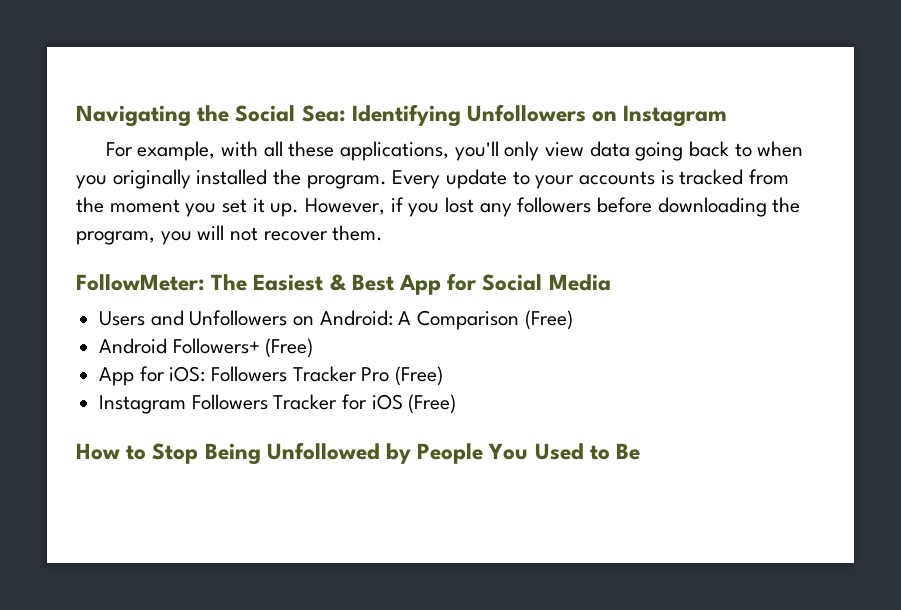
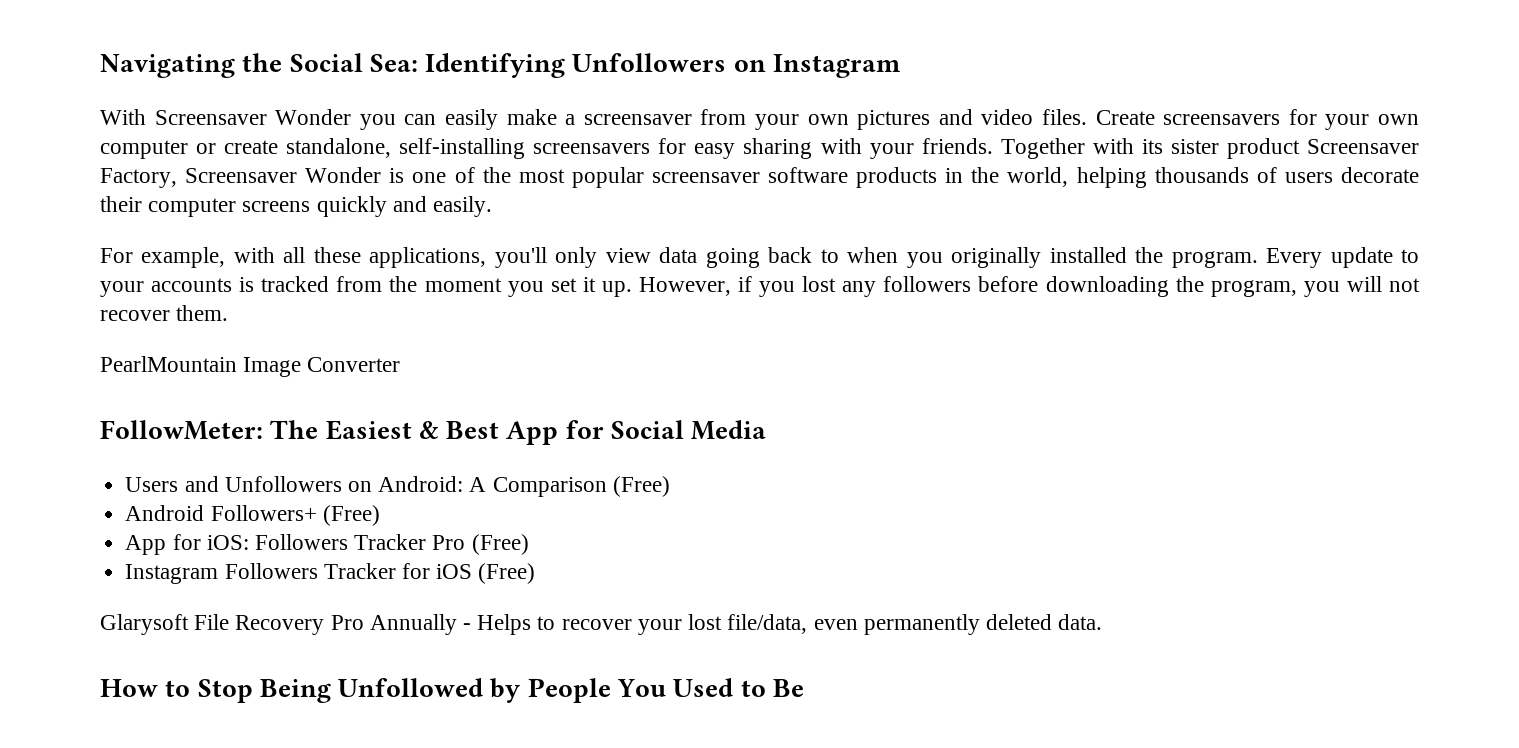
(728, 116) none -> [100,109,1419,130] [100,138,1419,159] [100,167,1419,188] [100,196,493,217] // With Screensaver Wonder you can easily make a screensaver from your own pictures and video files. Create screensavers for your own computer or create standalone, self-installing screensavers for easy sharing with your friends. Together with its sister product Screensaver Factory, Screensaver Wonder is one of the most popular screensaver software products in the world, helping thousands of users decorate their computer screens quickly and easily.
(384, 233) none -> [100,356,401,377] // PearlMountain Image Converter
(457, 404) none -> [100,614,1103,635] // Glarysoft File Recovery Pro Annually - Helps to recover your lost file/data, even permanently deleted data.

